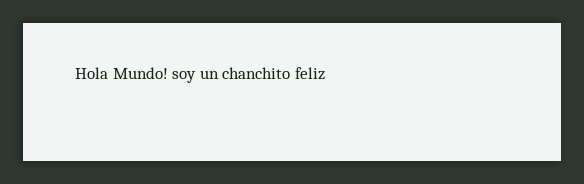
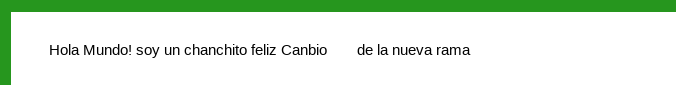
(325, 73) none -> [281,44,472,55] Canbio de la nueva rama

